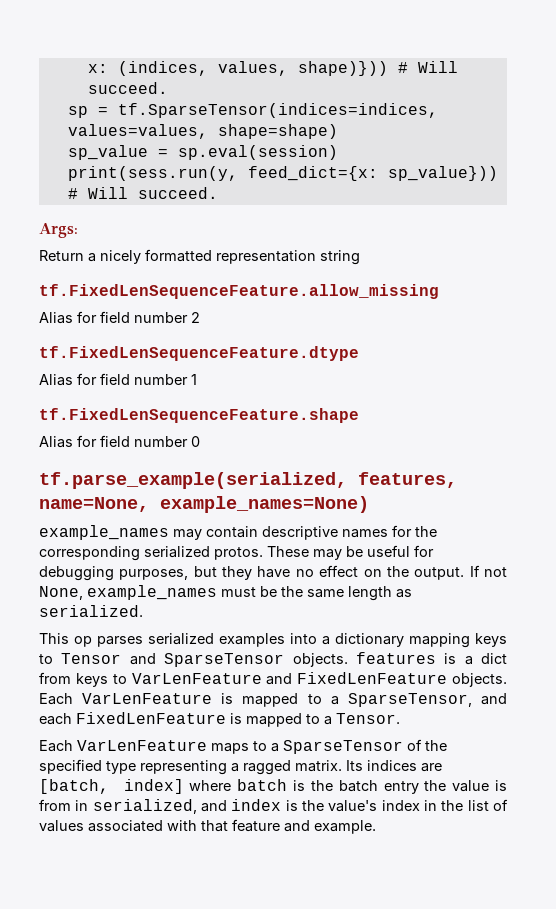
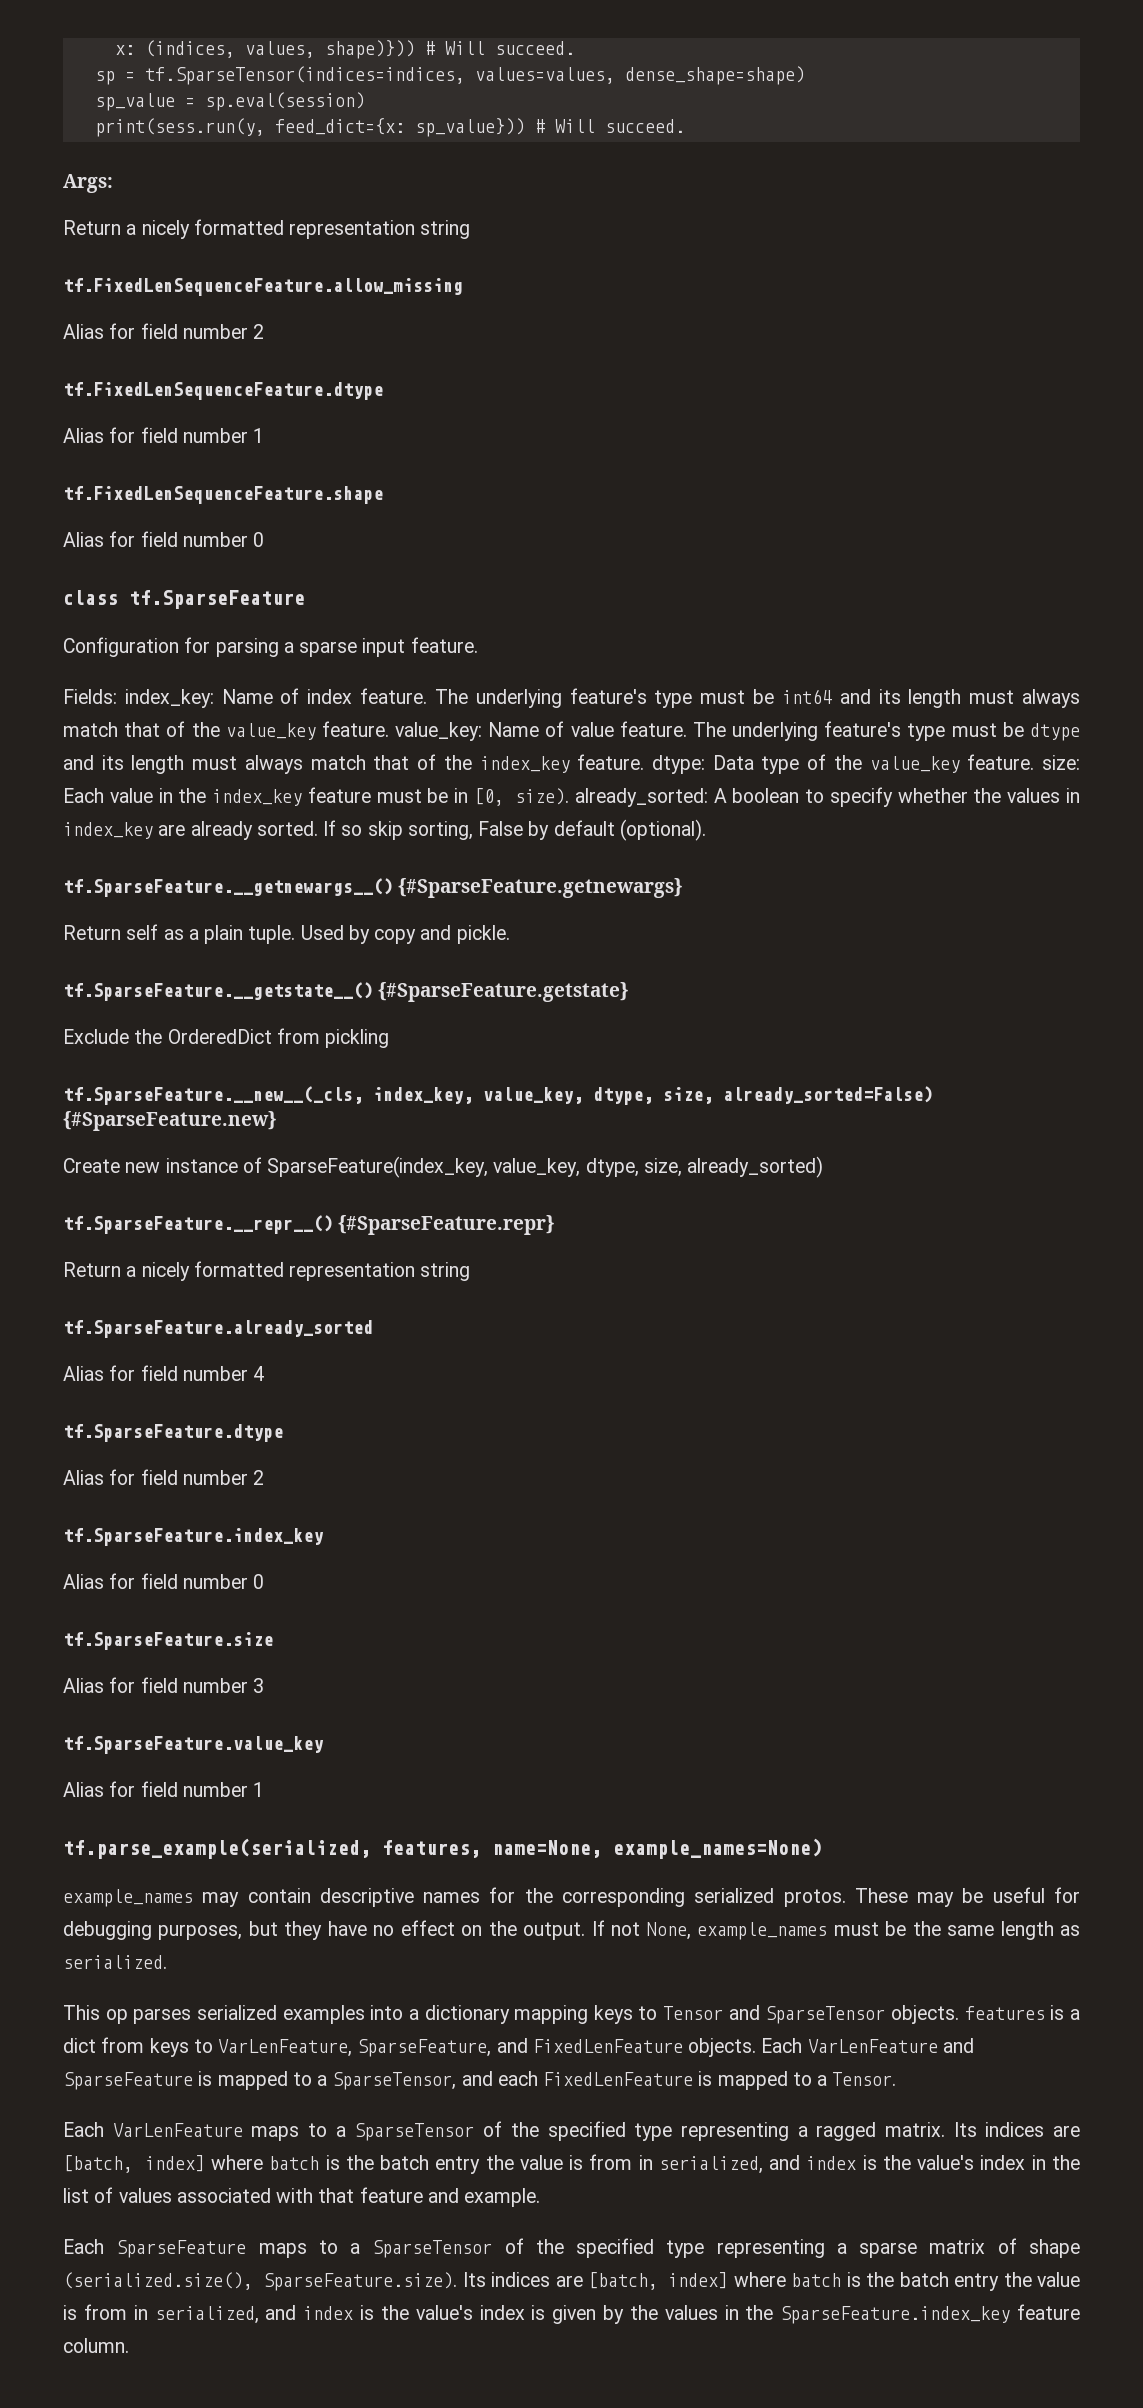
[217,124,338,139] shape=shape) -> [624,66,805,85] dense_shape=shape)
(200, 441) none -> [63,590,305,609] [63,637,478,657] [63,688,1081,708] [63,721,1080,741] [63,754,1080,774] [63,787,1081,807] [63,819,706,841] [63,878,683,898] [63,924,510,944] [63,982,629,1002] [63,1028,390,1048] [63,1086,933,1105] [63,1111,276,1131] [63,1156,824,1178] [63,1215,555,1235] [63,1261,471,1281] [63,1320,373,1338] [63,1365,265,1381] [63,1424,283,1442] [63,1469,265,1485] [63,1528,324,1546] [63,1573,265,1589] [63,1632,273,1650] [63,1677,265,1693] [63,1736,324,1754] [63,1781,265,1797] // class tf.SparseFeature // Configuration for parsing a sparse input feature. // Fields: index_key: Name of index feature. The underlying feature's type must be int64 and its length must always match that of the value_key feature. value_key: Name of value feature. The underlying feature's type must be dtype and its length must always match that of the index_key feature. dtype: Data type of the value_key feature. size: Each value in the index_key feature must be in [0, size). already_sorted: A boolean to specify whether the values in index_key are already sorted. If so skip sorting, False by default (optional). // tf.SparseFeature.__getnewargs__() {#SparseFeature.getnewargs} // Return self as a plain tuple. Used by copy and pickle. // tf.SparseFeature.__getstate__() {#SparseFeature.getstate} // Exclude the OrderedDict from pickling // tf.SparseFeature.__new__(_cls, index_key, value_key, dtype, size, already_sorted=False) {#SparseFeature.new} // Create new instance of SparseFeature(index_key, value_key, dtype, size, already_sorted) // tf.SparseFeature.__repr__() {#SparseFeature.repr} // Return a nicely formatted representation string // tf.SparseFeature.already_sorted // Alias for field number 4 // tf.SparseFeature.dtype // Alias for field number 2 // tf.SparseFeature.index_key // Alias for field number 0 // tf.SparseFeature.size // Alias for field number 3 // tf.SparseFeature.value_key // Alias for field number 1
[131,673,262,684] VarLenFeature -> [218,2039,492,2057] VarLenFeature, SparseFeature,
(213, 698) none -> [942,2038,974,2053] [63,2072,193,2090] and SparseFeature
(376, 827) none -> [63,2238,1080,2258] [63,2272,1081,2291] [63,2304,1080,2324] [63,2338,129,2353] // Each SparseFeature maps to a SparseTensor of the specified type representing a sparse matrix of shape (serialized.size(), SparseFeature.size). Its indices are [batch, index] where batch is the batch entry the value is from in serialized, and index is the value's index is given by the values in the SparseFeature.index_key feature column.

